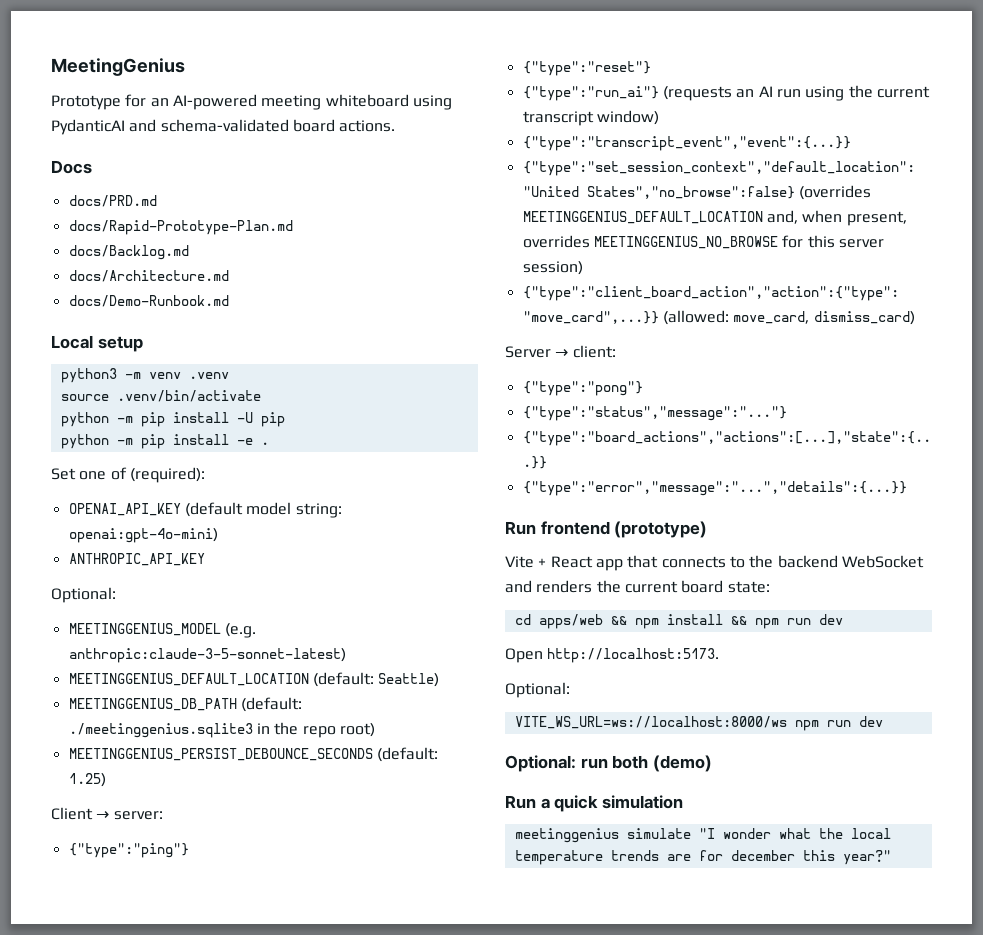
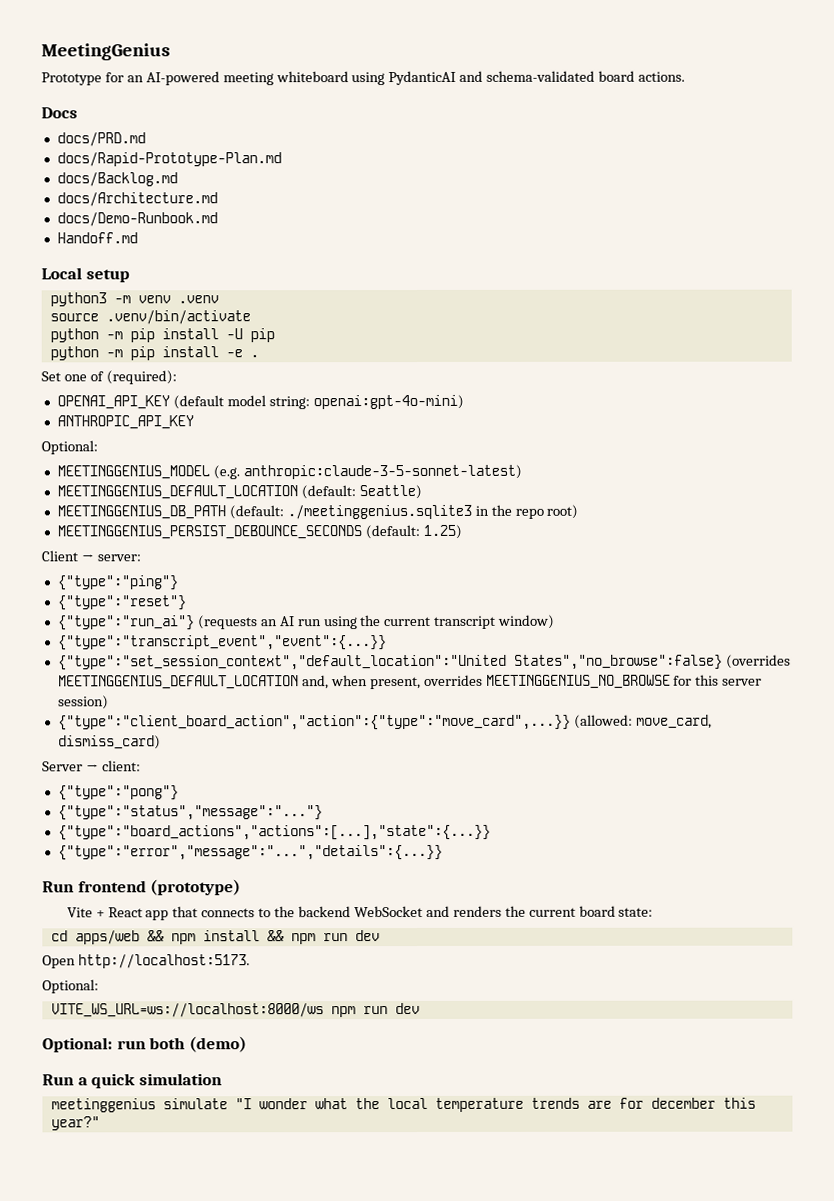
(229, 301) none -> [56,232,138,244] // Handoff.md

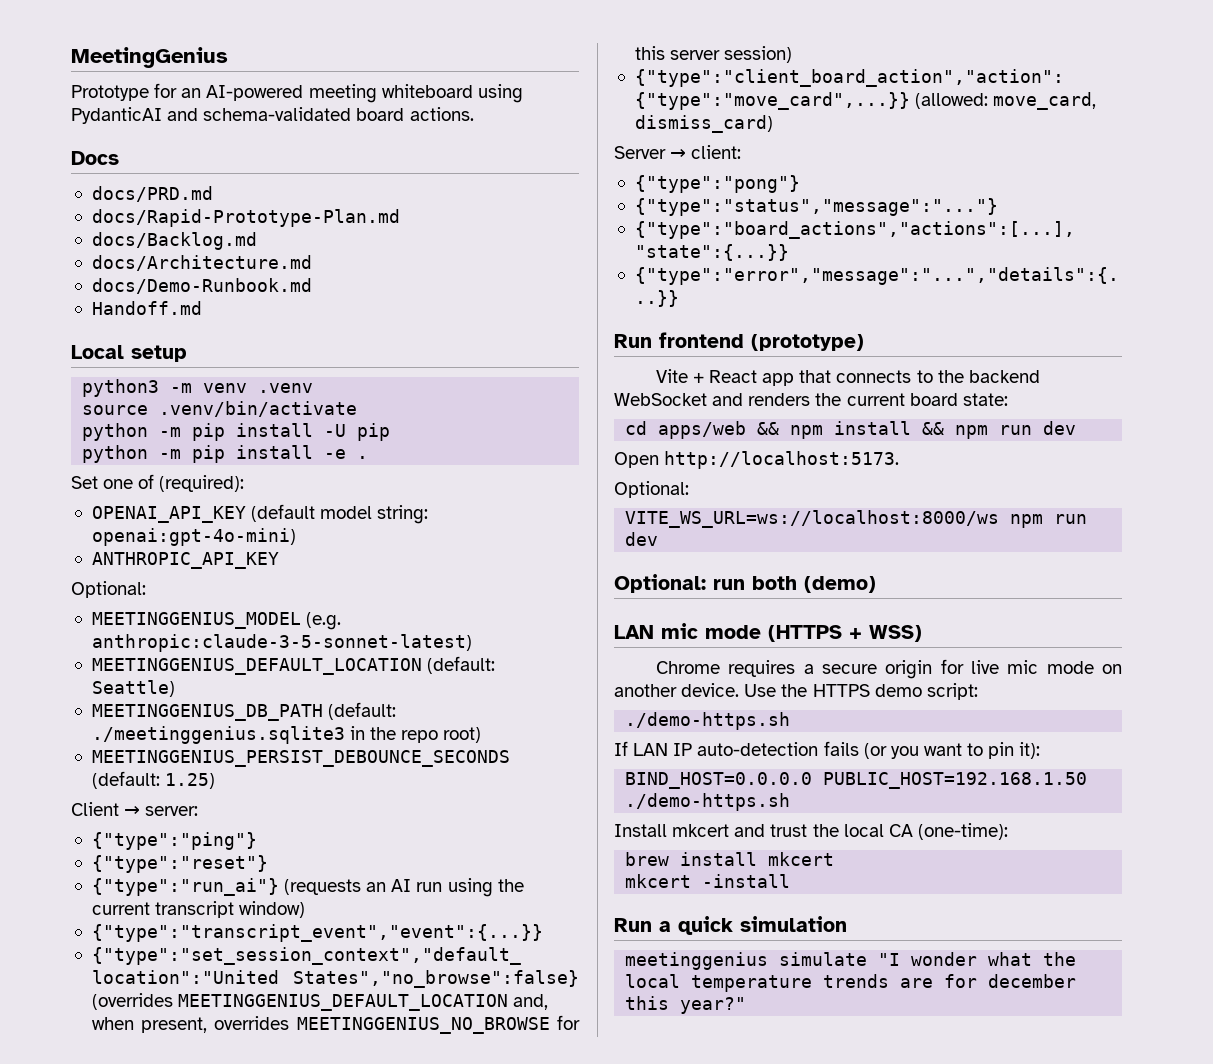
(247, 1044) none -> [614,623,922,642] [655,659,1122,679] [614,683,978,700] [625,712,791,730] [614,741,1041,759] [625,772,1088,789] [625,793,791,811] [614,823,1008,840] [625,852,835,866] [625,874,791,888] // LAN mic mode (HTTPS + WSS) // Chrome requires a secure origin for live mic mode on another device. Use the HTTPS demo script: // ./demo-https.sh // If LAN IP auto-detection fails (or you want to pin it): // BIND_HOST=0.0.0.0 PUBLIC_HOST=192.168.1.50 ./demo-https.sh // Install mkcert and trust the local CA (one-time): // brew install mkcert // mkcert -install

